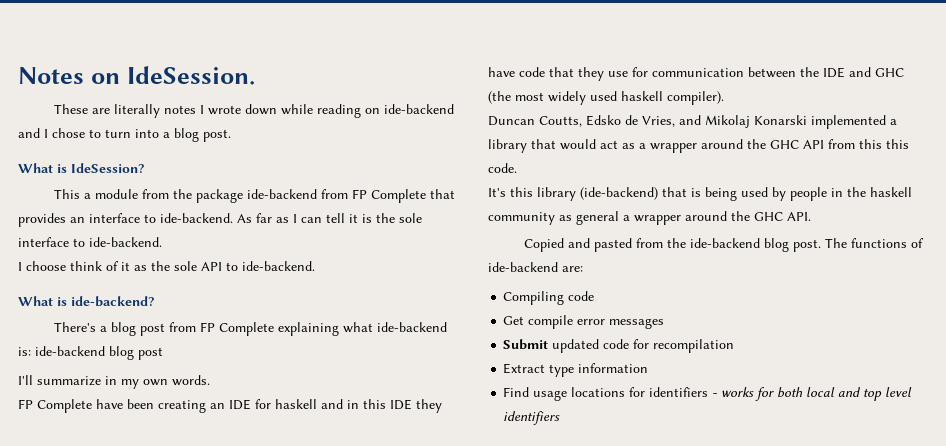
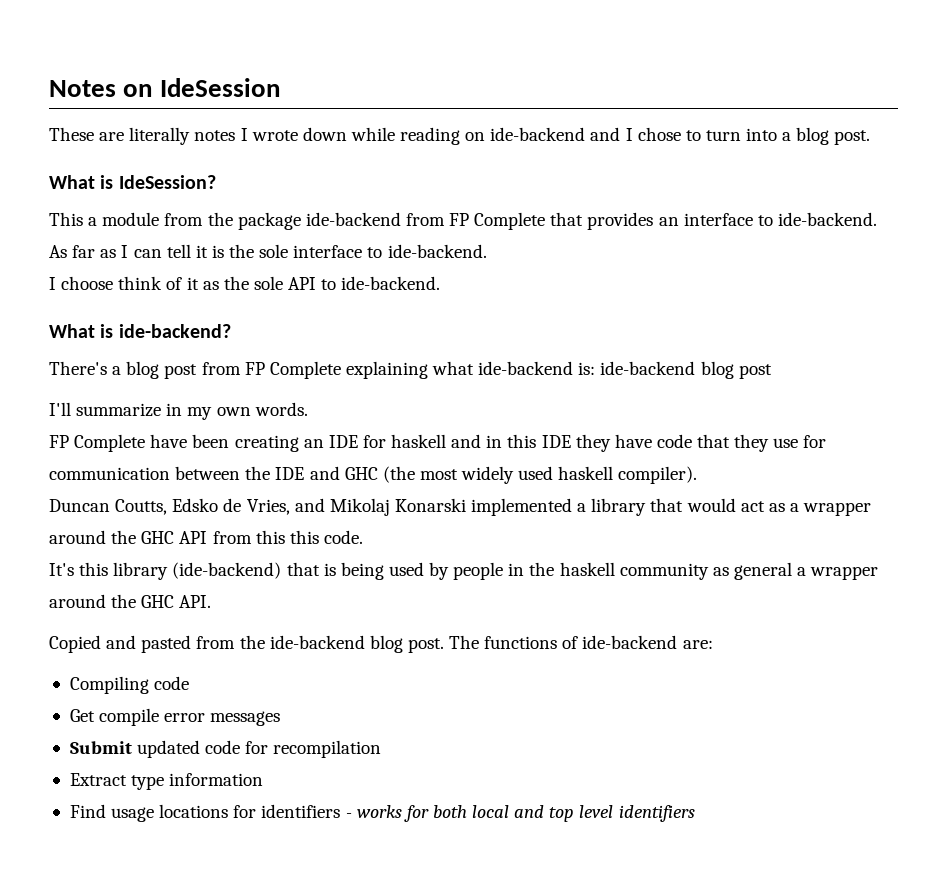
[126,66,255,85] IdeSession. -> [159,78,280,97] IdeSession

